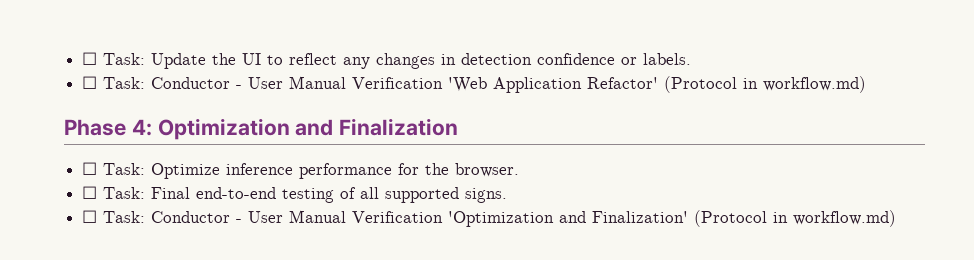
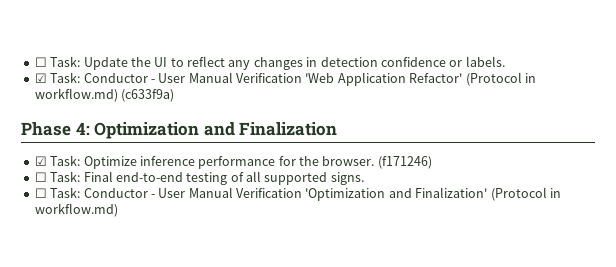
[82,76,98,89] ☐ -> [34,73,47,83] ☑
(867, 84) none -> [121,89,175,102] (c633f9a)
[82,162,98,175] ☐ -> [34,156,47,166] ☑
(520, 170) none -> [377,156,432,169] (f171246)

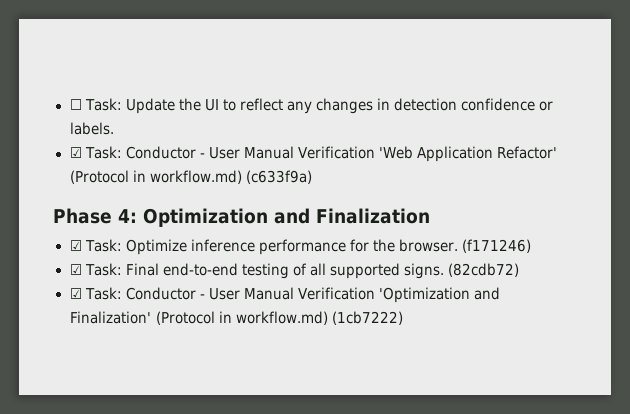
[34,172,47,182] ☐ -> [69,264,82,275] ☑
[34,188,47,198] // ☐ -> [447,263,519,277] [69,288,82,299] (82cdb72) // ☑
(118, 210) none -> [331,311,403,325] (1cb7222)

